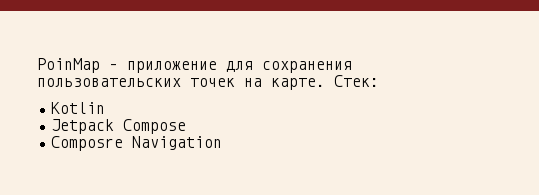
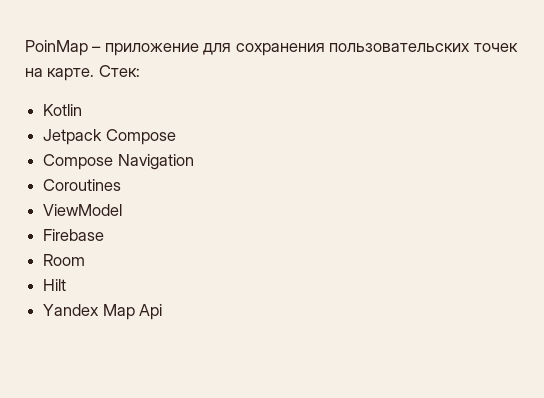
[51,136,124,151] Composre -> [43,154,114,170] Compose
(223, 143) none -> [43,179,122,191] [43,204,123,216] [43,229,105,241] [43,254,86,266] [43,279,67,291] [43,304,163,320] // Coroutines // ViewModel // Firebase // Room // Hilt // Yandex Map Api

